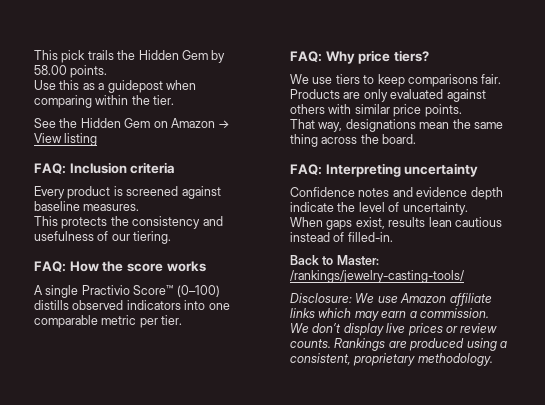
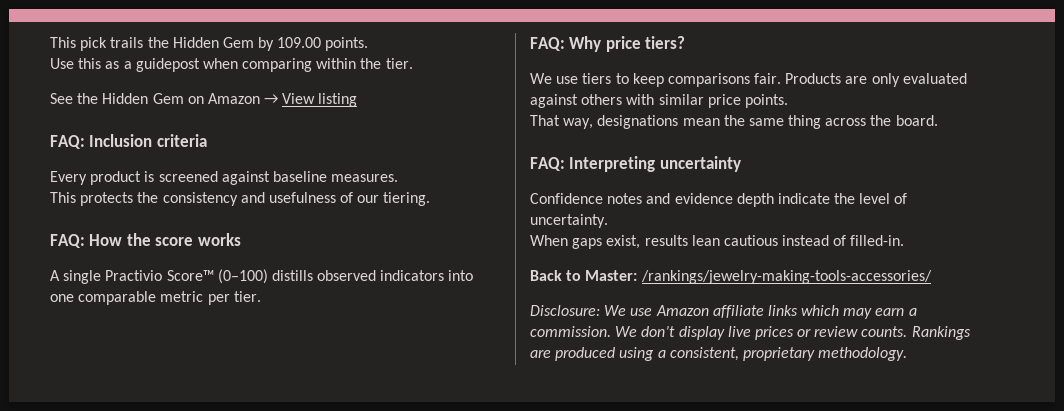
[34,65,67,75] 58.00 -> [277,37,322,48] 109.00
[290,270,464,283] /rankings/jewelry-casting-tools/ -> [640,270,932,284] /rankings/jewelry-making-tools-accessories/

